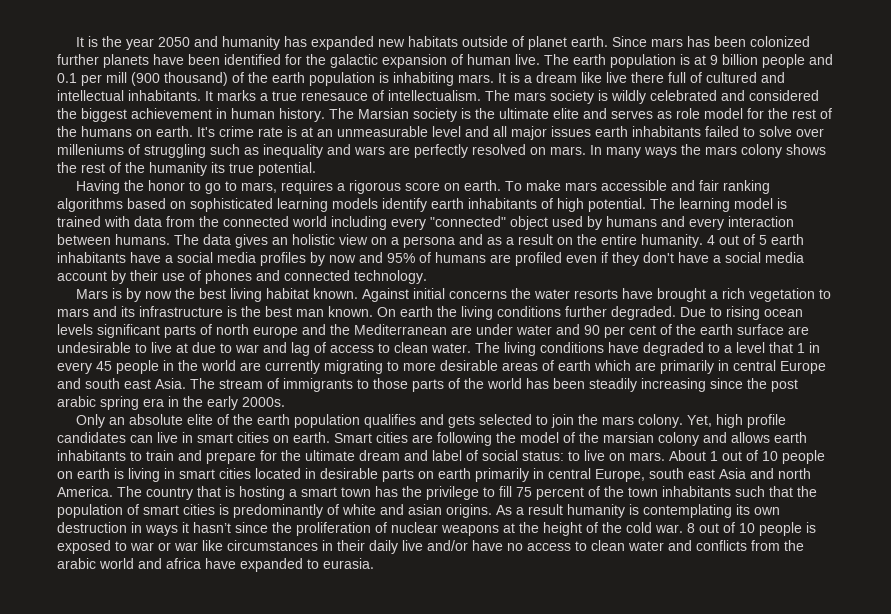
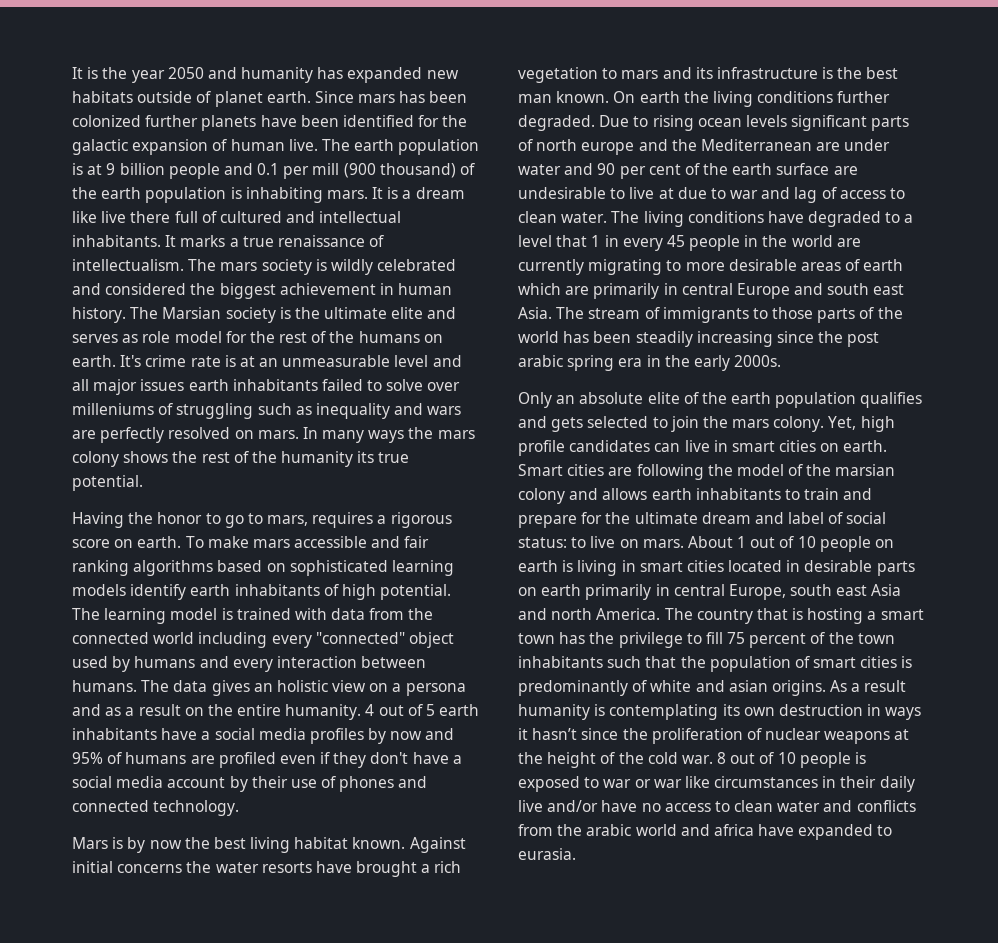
[301,92,368,101] renesauce -> [277,235,365,247] renaissance

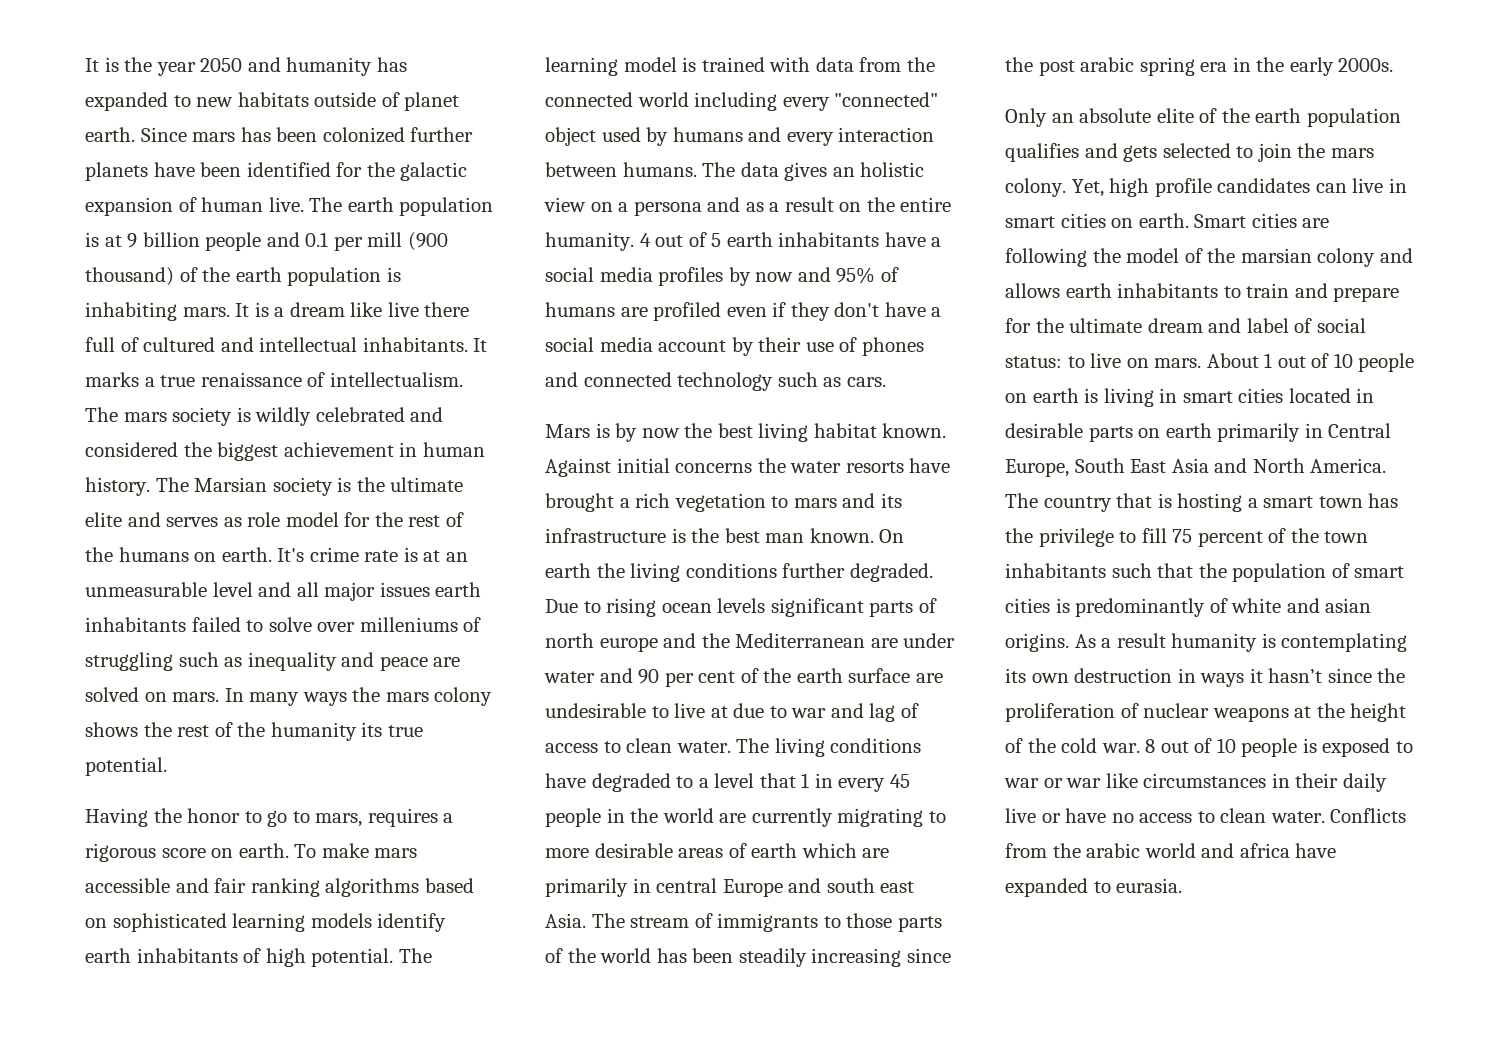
(423, 75) none -> [173,95,191,107] to
[427,406,462,415] [72,427,231,443] wars are perfectly resolved -> [379,656,461,671] [85,687,139,702] peace are solved
[153,800,240,816] technology. -> [677,372,886,391] technology such as cars.
[673,584,868,600] central Europe, south east -> [1328,423,1392,438] [1005,458,1167,477] Central Europe, South East
[551,608,593,620] north -> [1252,458,1305,473] North
[547,800,599,812] and/or -> [1041,813,1061,823] or
[777,800,916,812] water and conflicts -> [1270,808,1407,823] water. Conflicts

